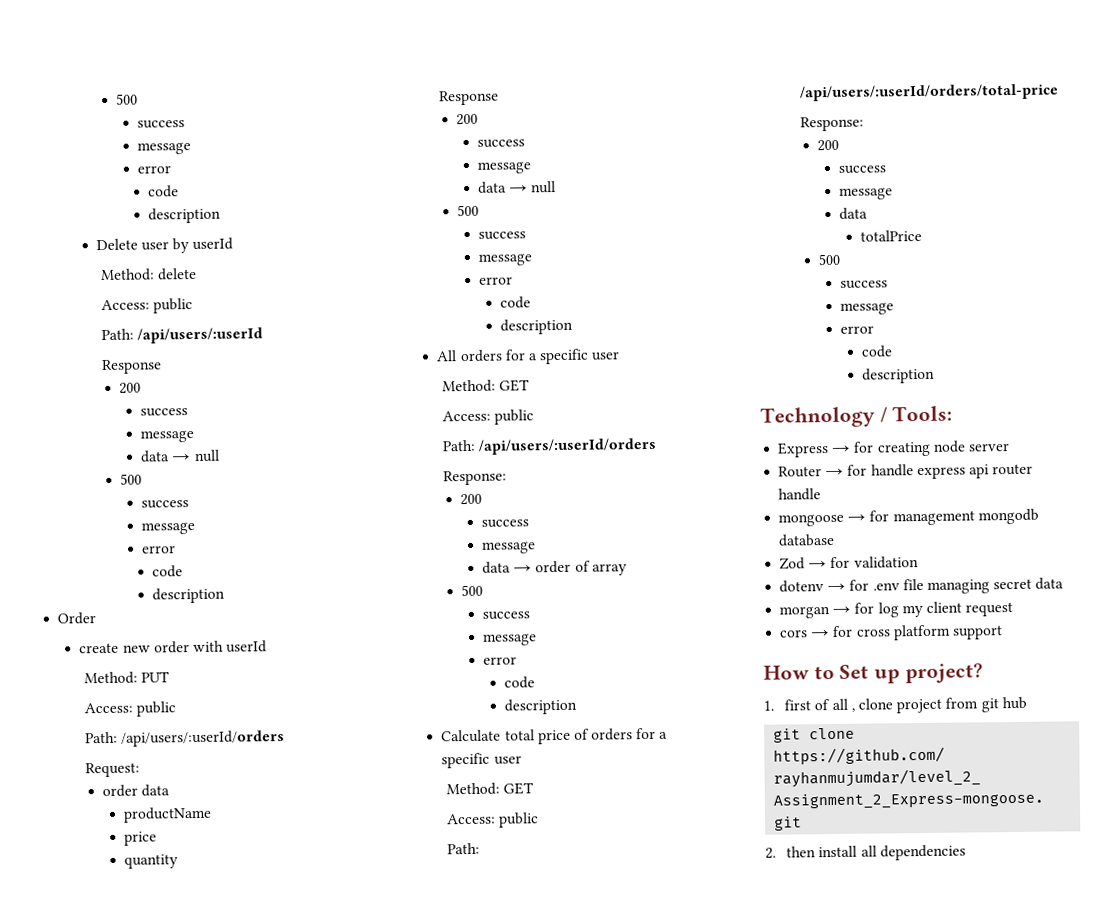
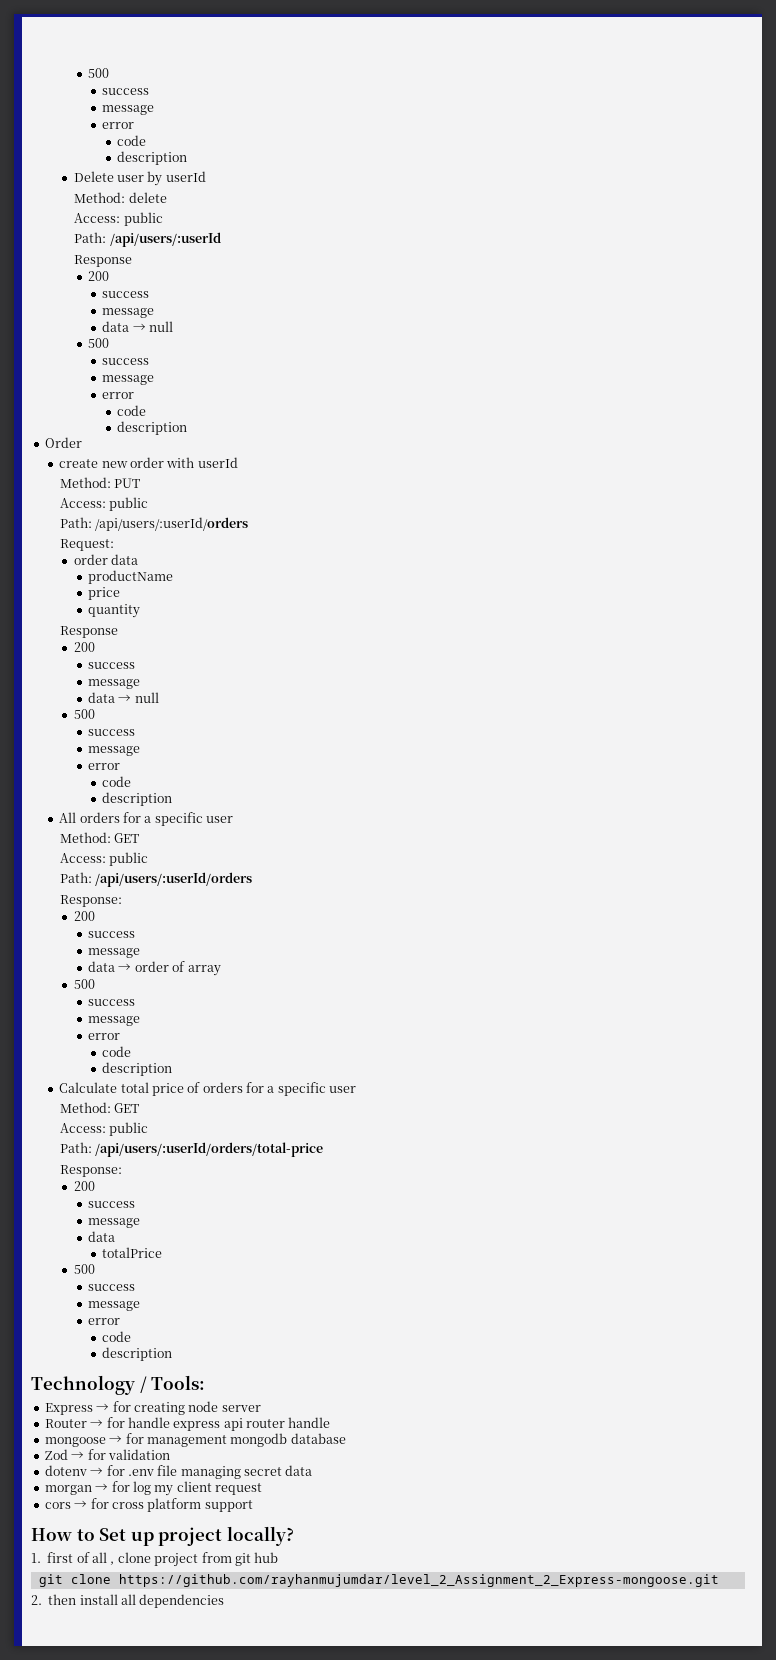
[904,663,983,684] project? -> [158,1526,294,1546] project locally?

